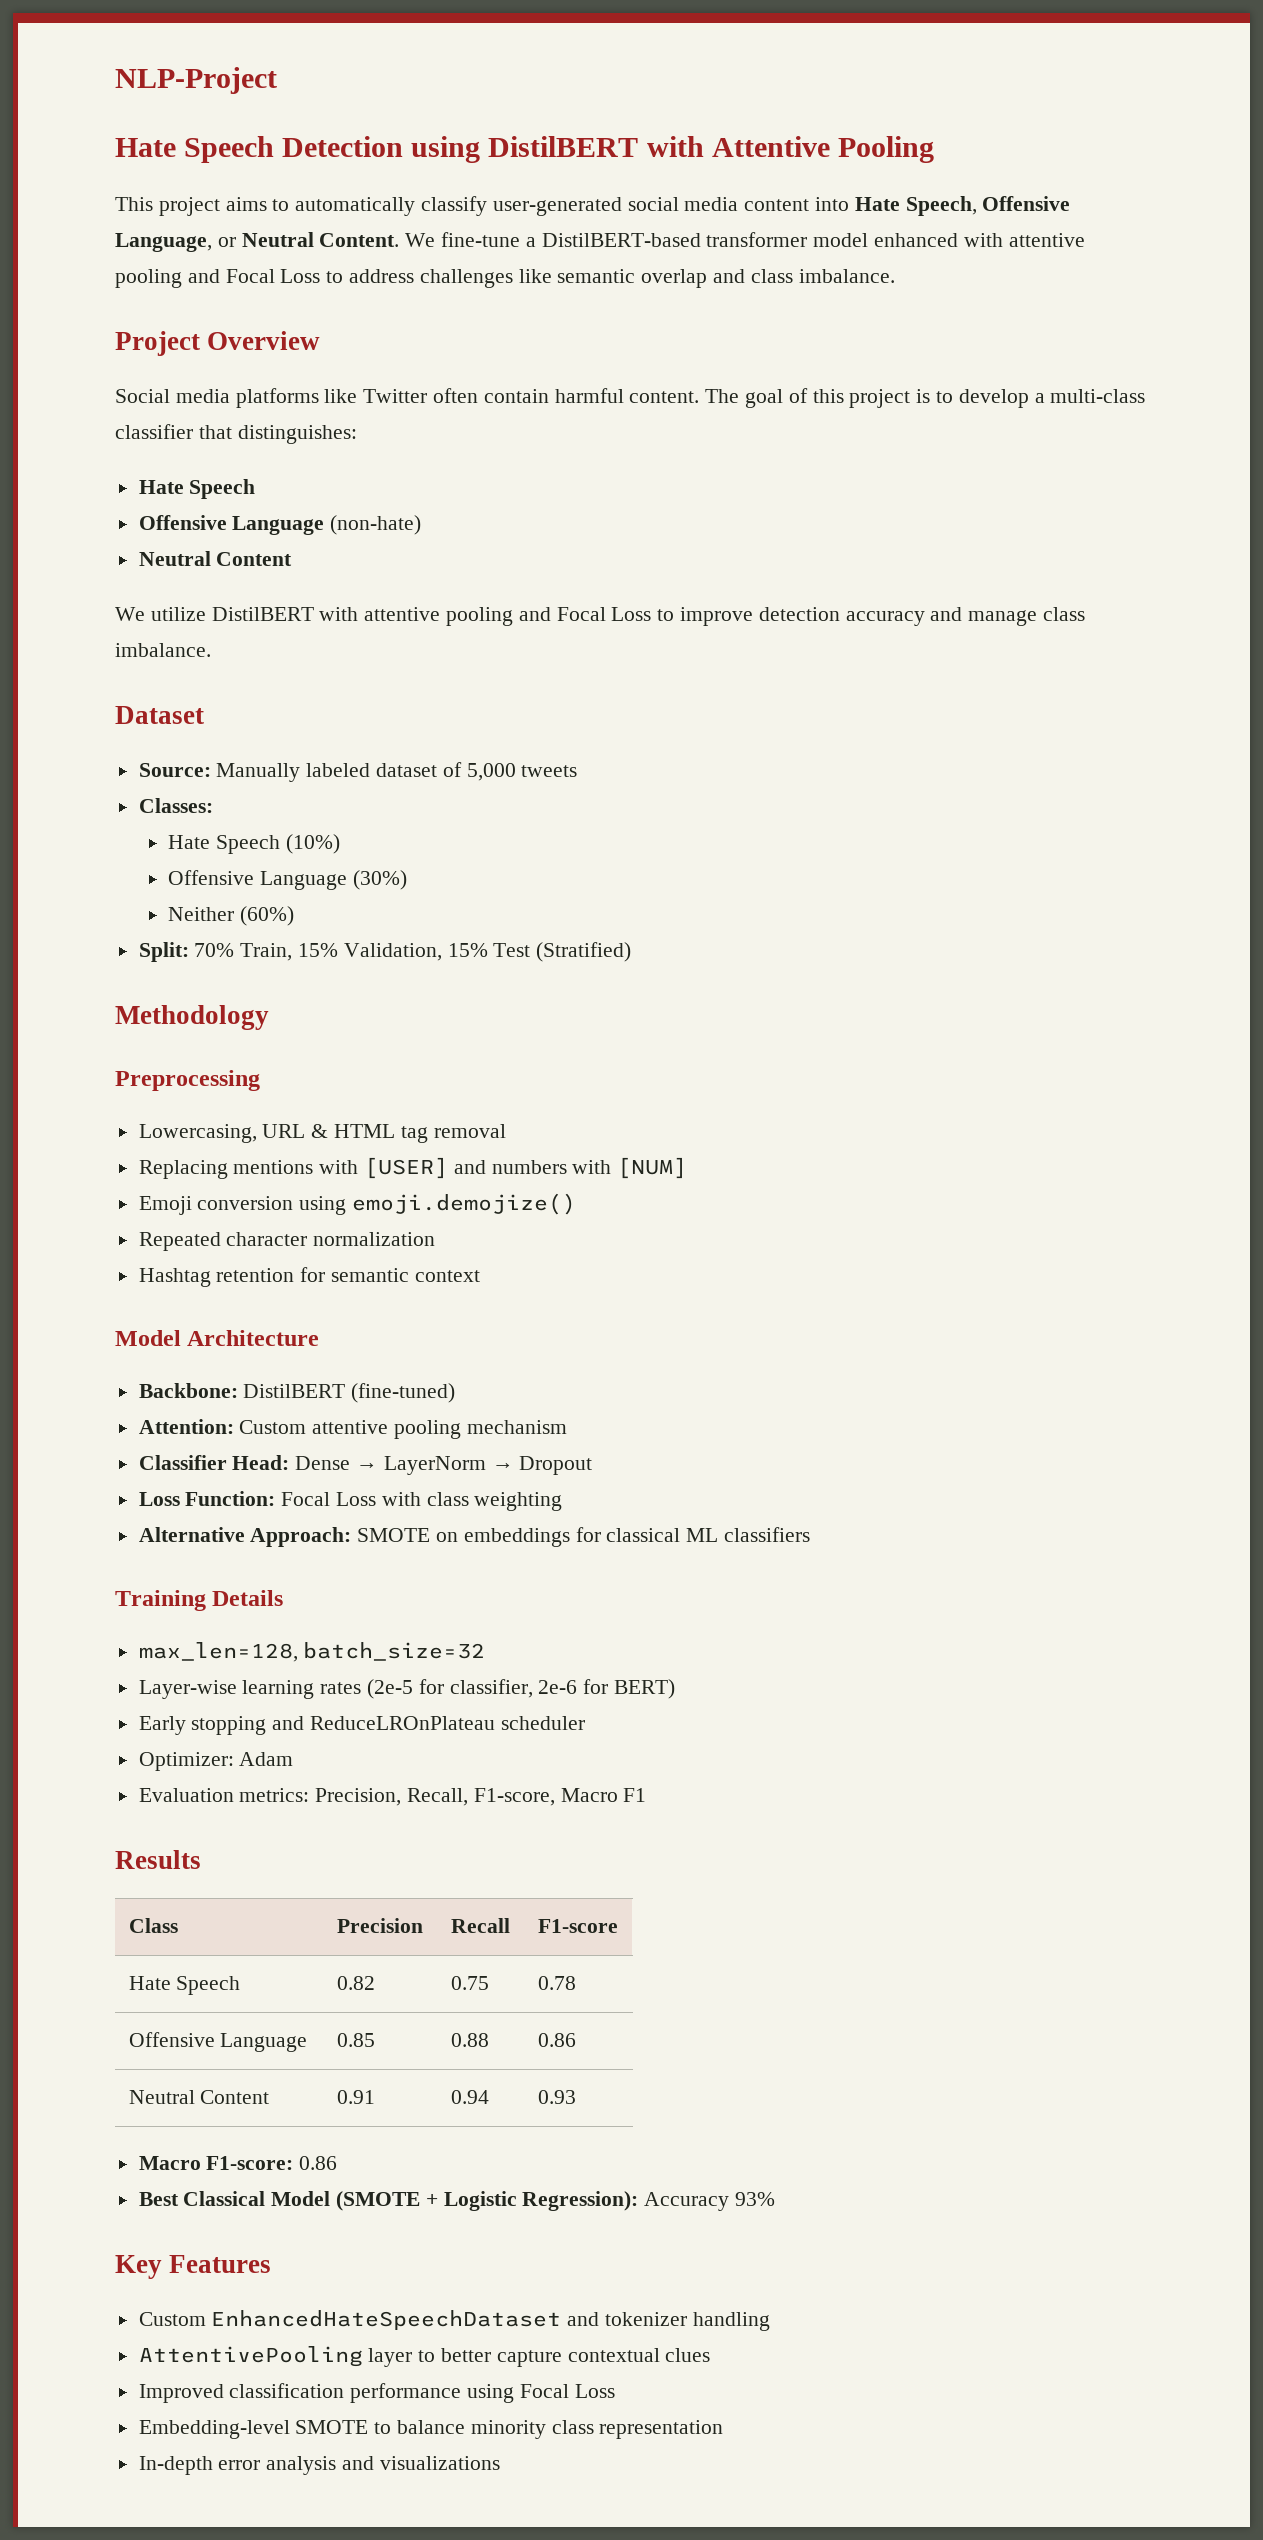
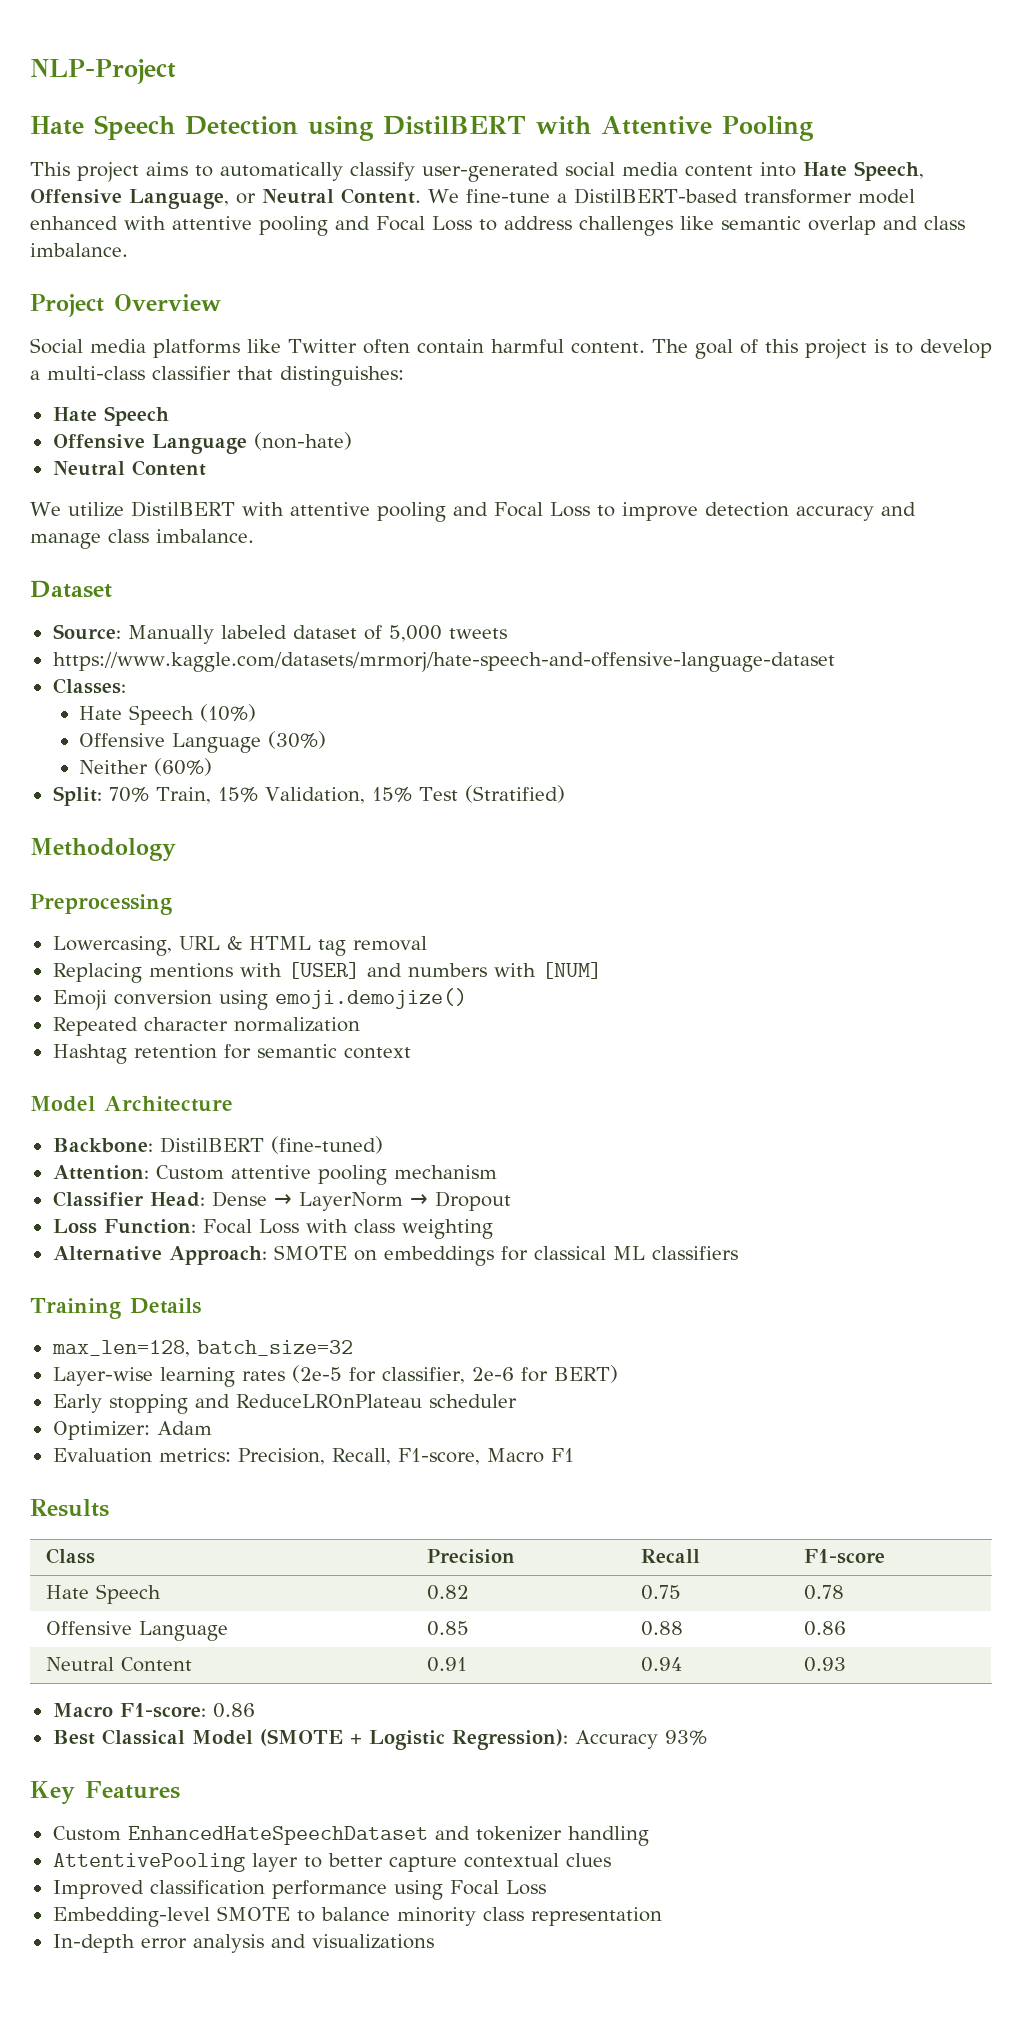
(578, 771) none -> [52,652,835,672] // https://www.kaggle.com/datasets/mrmorj/hate-speech-and-offensive-language-dataset

